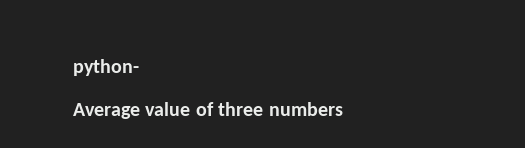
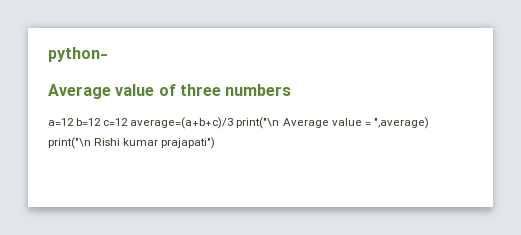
(343, 109) none -> [48,117,429,129] [48,137,216,149] // a=12 b=12 c=12 average=(a+b+c)/3 print("\n Average value = ",average) print("\n Rishi kumar prajapati")

